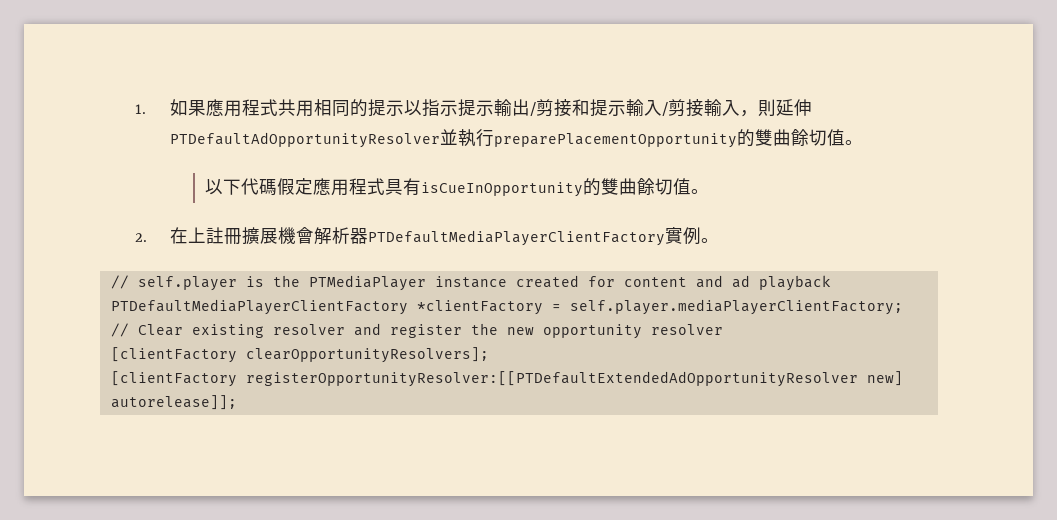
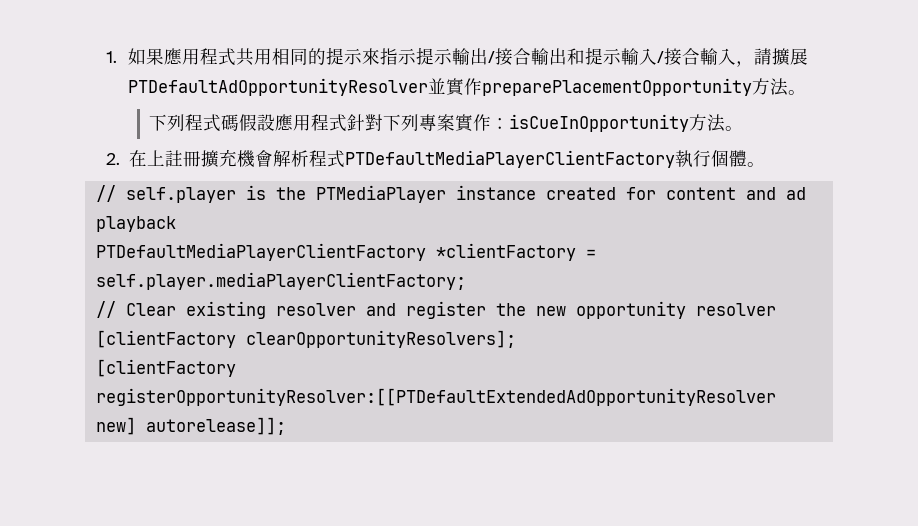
[403,100,422,116] 以 -> [361,48,380,65] 來
[535,99,572,117] 剪接 -> [494,48,567,66] 接合輸出
[667,99,812,117] [169,129,863,148] [204,178,691,197] 剪接輸入，則延伸PTDefaultAdOpportunityResolver並執行preparePlacementOpportunity的雙曲餘切值。 // 以下代碼假定應用程式具有isCueInOpportunity的雙曲餘切值 -> [663,48,808,67] [127,78,806,96] [149,114,726,132] 接合輸入，請擴展PTDefaultAdOpportunityResolver並實作preparePlacementOpportunity方法。 // 下列程式碼假設應用程式針對下列專案實作：isCueInOpportunity方法
[259,228,278,244] 展 -> [219,149,238,167] 充
[349,227,701,246] 器PTDefaultMediaPlayerClientFactory實例 -> [309,150,748,168] 程式PTDefaultMediaPlayerClientFactory執行個體

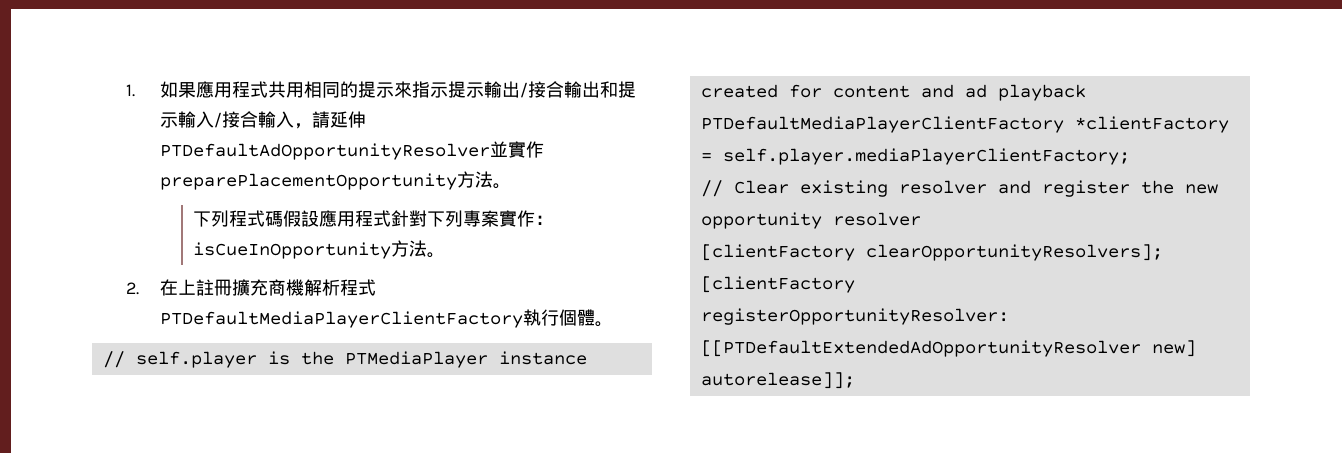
[771,48,808,66] 擴展 -> [329,111,366,128] 延伸
[237,150,274,167] 機會 -> [267,279,304,296] 商機

